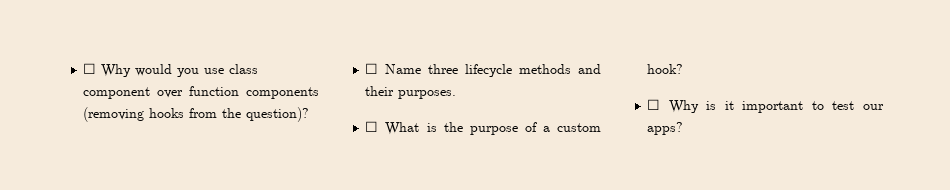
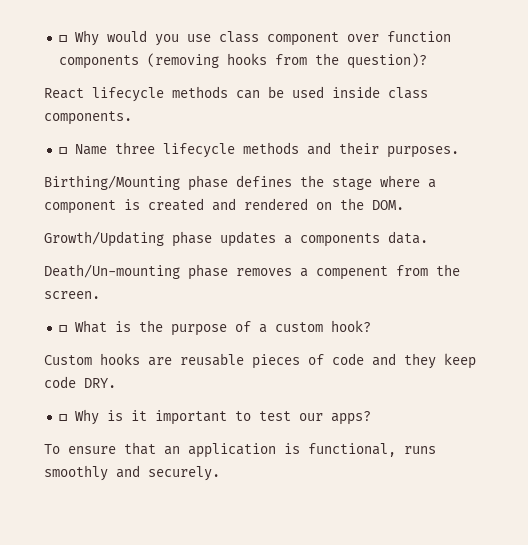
(310, 114) none -> [44,86,428,102] [44,111,132,125] // React lifecycle methods can be used inside class components.
(457, 94) none -> [44,175,436,191] [44,198,404,214] [44,231,428,247] [44,264,460,280] [44,291,100,299] // Birthing/Mounting phase defines the stage where a component is created and rendered on the DOM. // Growth/Updating phase updates a components data. // Death/Un-mounting phase removes a compenent from the screen.
(684, 69) none -> [44,353,476,369] [44,376,116,388] // Custom hooks are reusable pieces of code and they keep code DRY.
(684, 128) none -> [44,442,436,458] [44,465,220,481] // To ensure that an application is functional, runs smoothly and securely.

